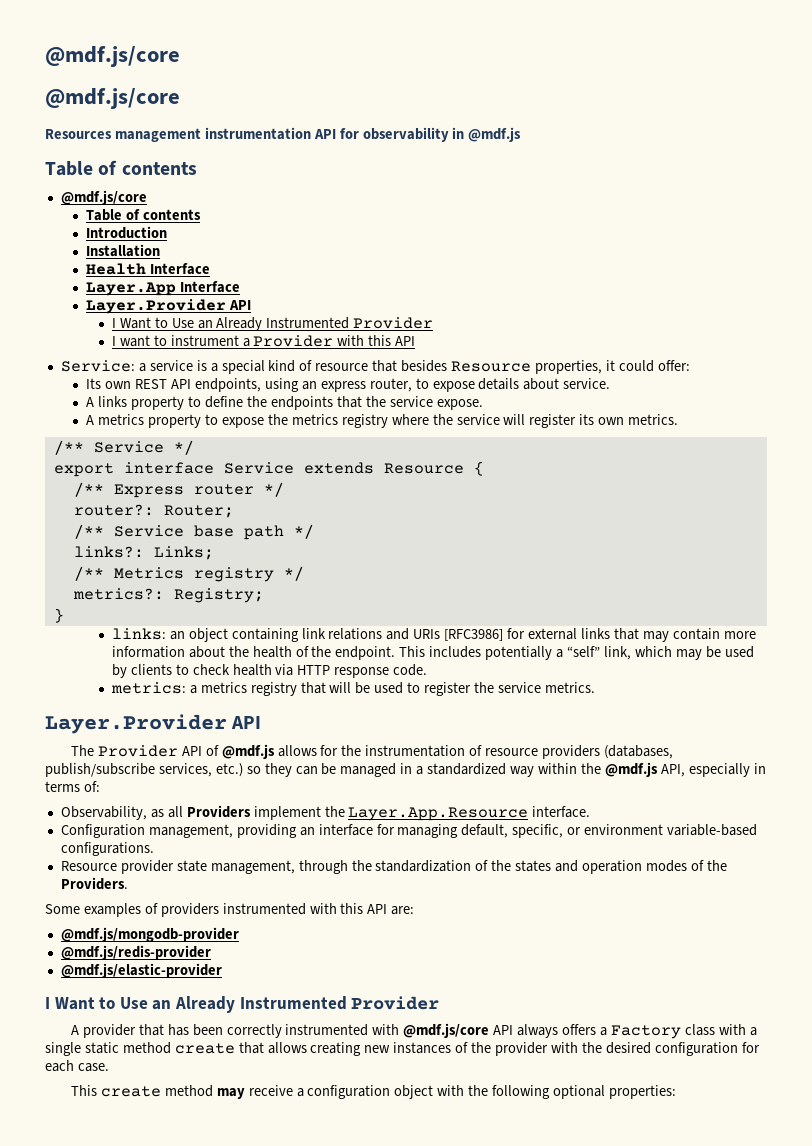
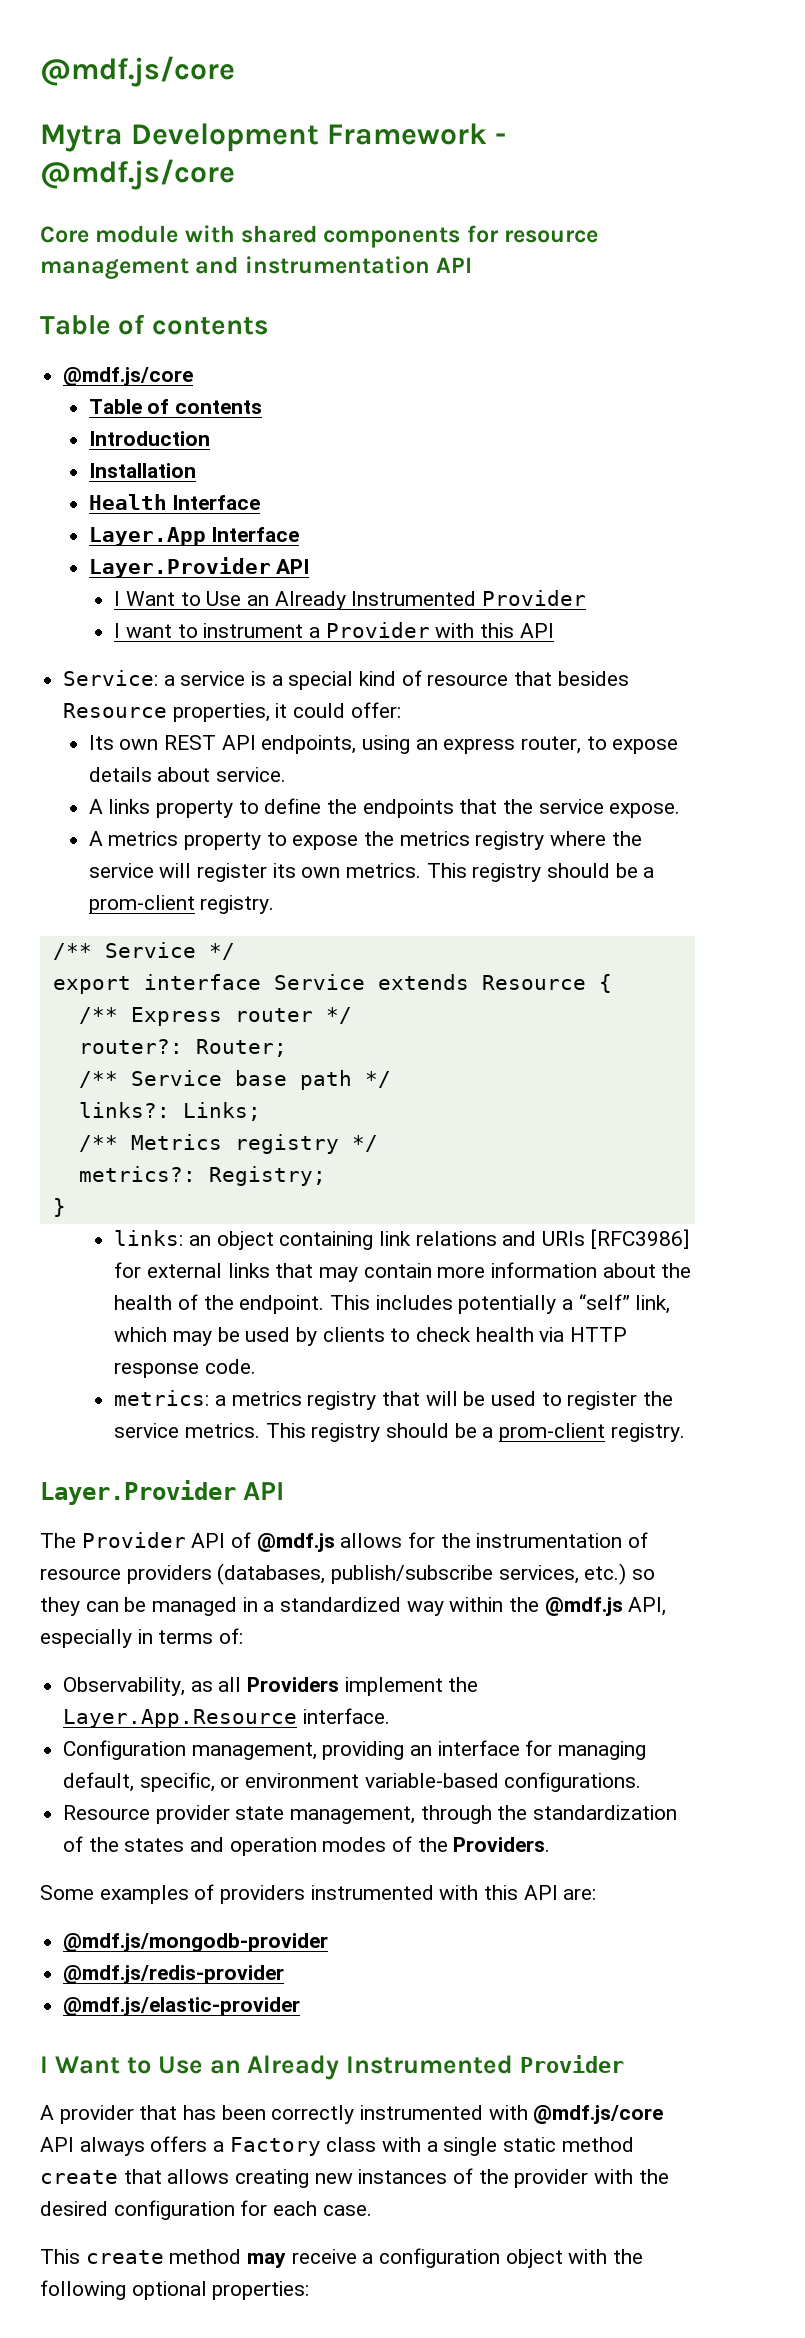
[45,46,180,67] [45,88,180,109] [45,127,522,142] @mdf.js/core // @mdf.js/core // Resources management instrumentation API for observability in @mdf.js -> [40,56,235,87] [40,123,507,152] [40,159,235,190] [40,225,599,248] [40,256,473,279] @mdf.js/core // Mytra Development Framework - @mdf.js/core // Core module with shared components for resource management and instrumentation API
(679, 419) none -> [426,863,655,882] [88,895,275,914] This registry should be a prom-client registry.
(595, 687) none -> [265,1423,685,1442] This registry should be a prom-client registry.

